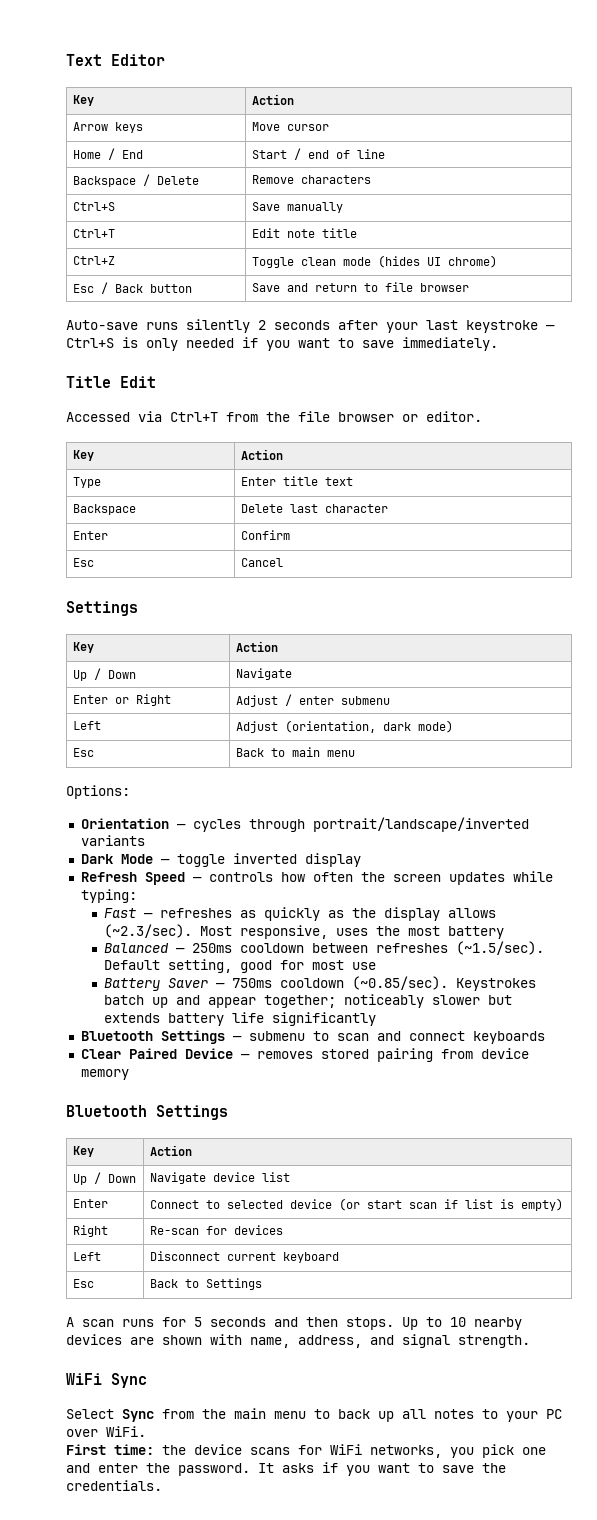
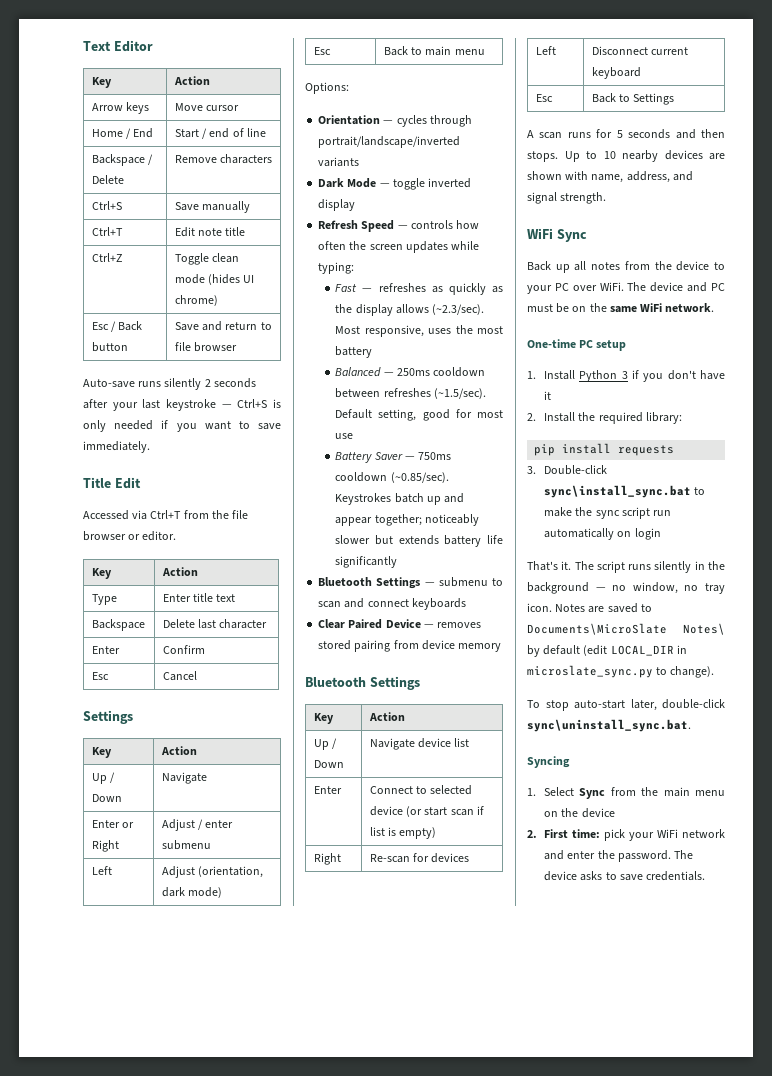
(147, 1380) none -> [527,261,725,273] [527,282,725,294] [527,303,715,313] [527,339,627,351] [527,370,725,382] [544,391,552,400] [527,412,682,424] [534,443,675,456] [527,465,608,475] [544,485,706,498] [544,507,672,519] [544,528,661,540] [527,561,725,573] [527,582,725,594] [527,603,652,613] [527,623,725,635] [527,645,687,657] [527,665,715,678] [527,699,725,711] [527,719,691,732] [527,756,570,768] [527,788,536,796] Back up all notes from the device to your PC over WiFi. The device and PC must be on the same WiFi network. // One-time PC setup // 1. Install Python 3 if you don't have it // 2. Install the required library: // pip install requests // 3. Double-click sync\install_sync.bat to make the sync script run automatically on login // That's it. The script runs silently in the background — no window, no tray icon. Notes are saved to Documents\MicroSlate Notes\ by default (edit LOCAL_DIR in microslate_sync.py to change). // To stop auto-start later, double-click sync\uninstall_sync.bat. // Syncing // 1.
[314,1409,562,1422] [66,1426,146,1437] [66,1444,546,1458] [66,1462,506,1476] to back up all notes to your PC over WiFi. // First time: the device scans for WiFi networks, you pick one and enter the password. It asks if you want to save the -> [544,808,615,818] [527,829,725,841] [544,850,694,862] [544,871,643,881] on the device // 2. First time: pick your WiFi network and enter the password. The device asks to save

